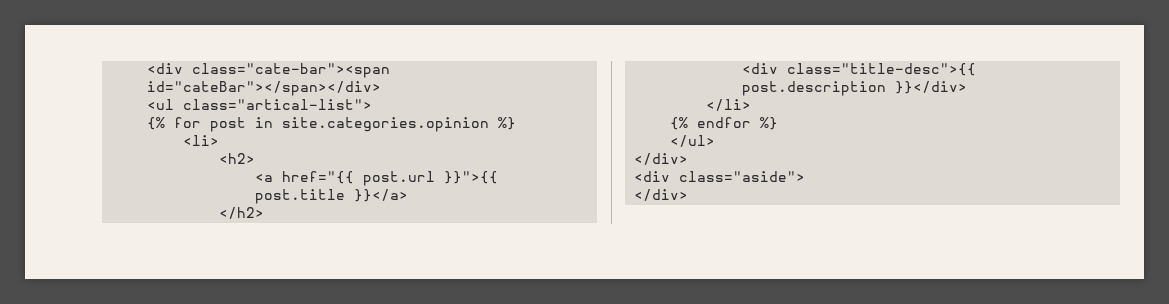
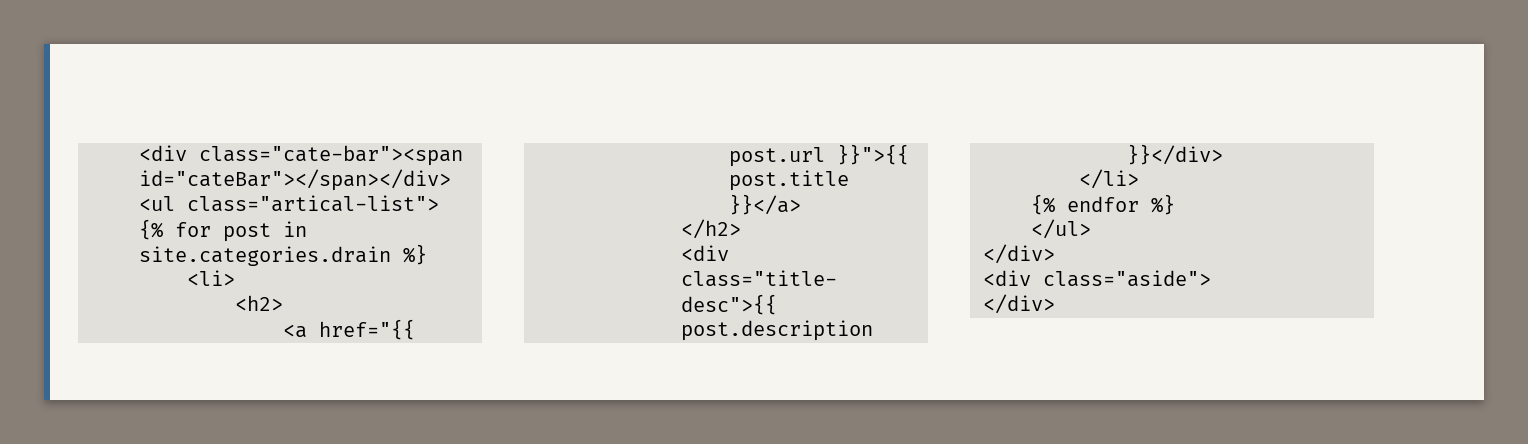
[282,117,490,132] site.categories.opinion -> [138,246,391,266] site.categories.drain

